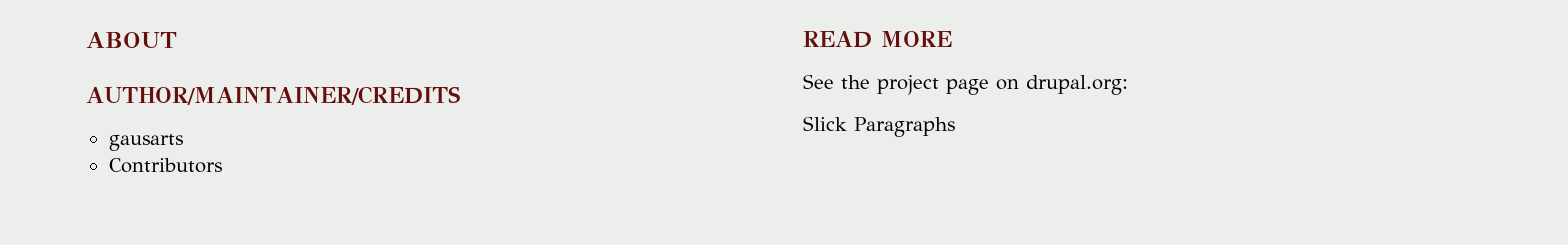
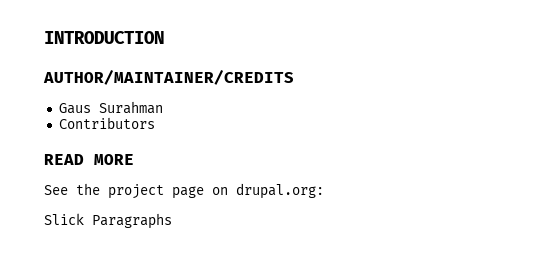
[86,32,177,48] ABOUT -> [44,31,164,44] INTRODUCTION
[108,134,183,151] gausarts -> [58,101,163,114] Gaus Surahman

